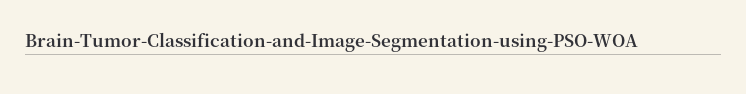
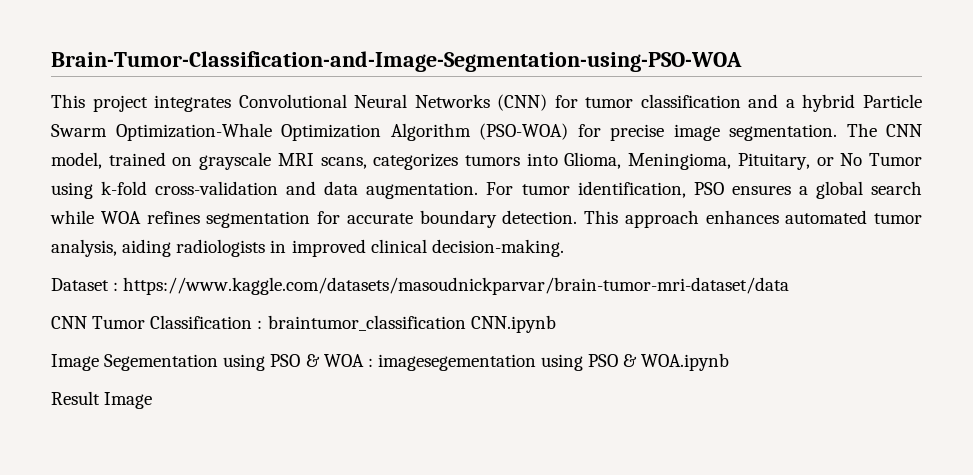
(638, 42) none -> [51,94,923,112] [51,123,922,141] [51,152,922,170] [51,181,923,199] [50,210,922,228] [51,239,564,257] [51,277,790,295] [51,315,556,333] [51,353,730,371] [51,391,153,409] // This project integrates Convolutional Neural Networks (CNN) for tumor classification and a hybrid Particle Swarm Optimization-Whale Optimization Algorithm (PSO-WOA) for precise image segmentation. The CNN model, trained on grayscale MRI scans, categorizes tumors into Glioma, Meningioma, Pituitary, or No Tumor using k-fold cross-validation and data augmentation. For tumor identification, PSO ensures a global search while WOA refines segmentation for accurate boundary detection. This approach enhances automated tumor analysis, aiding radiologists in improved clinical decision-making. // Dataset : https://www.kaggle.com/datasets/masoudnickparvar/brain-tumor-mri-dataset/data // CNN Tumor Classification : braintumor_classification CNN.ipynb // Image Segementation using PSO & WOA : imagesegementation using PSO & WOA.ipynb // Result Image

